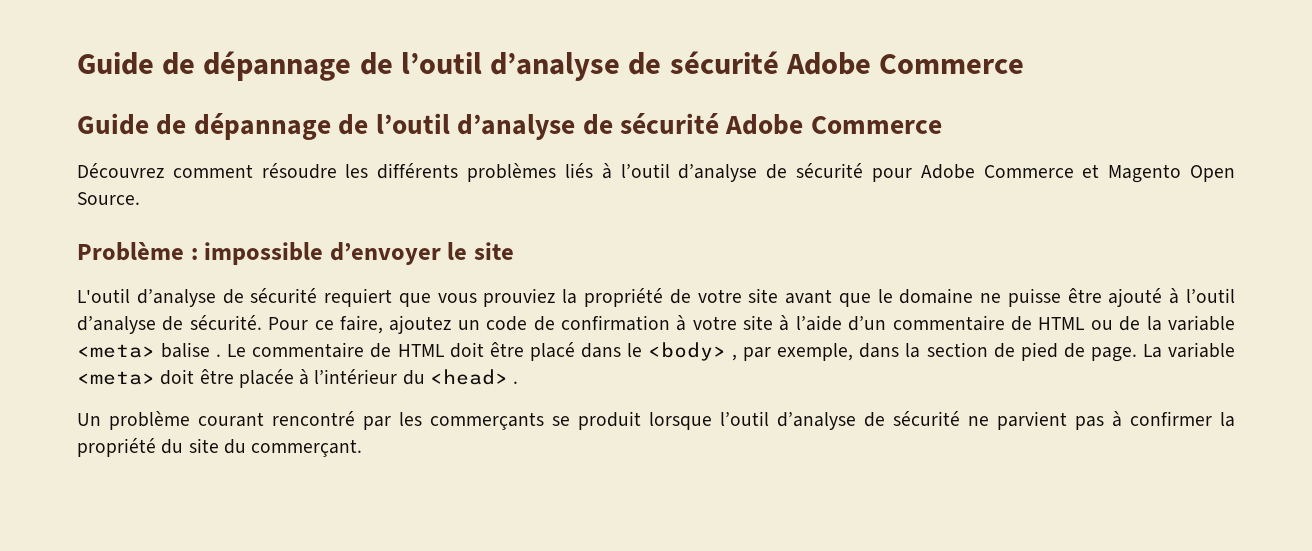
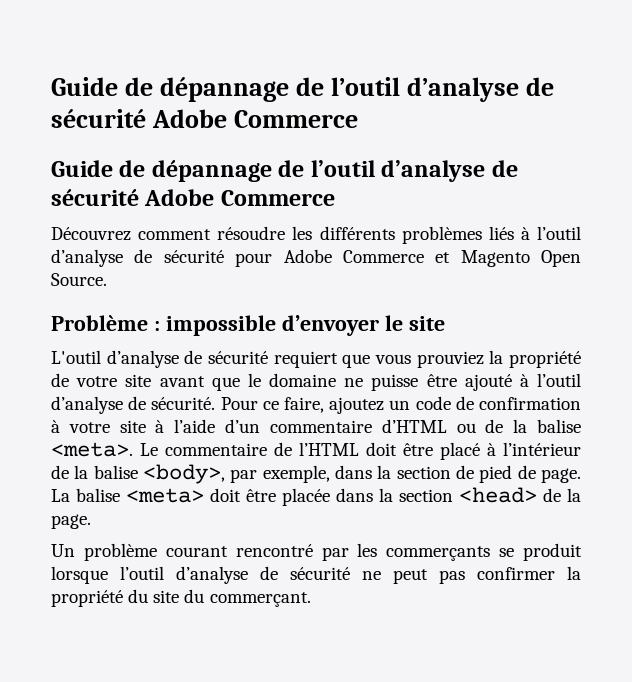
[1011,316,1085,331] de HTML -> [381,419,447,433] d’HTML
[1168,315,1235,331] [77,342,222,358] variable <meta> balise . -> [537,419,581,433] [51,442,133,457] balise <meta>.
[397,344,444,357] HTML -> [299,442,359,456] l’HTML
[580,342,738,361] dans le <body> , -> [487,442,581,456] [51,464,225,484] à l’intérieur de la balise <body>,
[1168,342,1235,358] variable -> [76,488,120,502] balise
[299,369,519,385] à l’intérieur du <head> . -> [336,487,581,503] [51,514,91,529] dans la section <head> de la page.
[997,411,1122,430] parvient pas à -> [393,569,465,584] peut pas

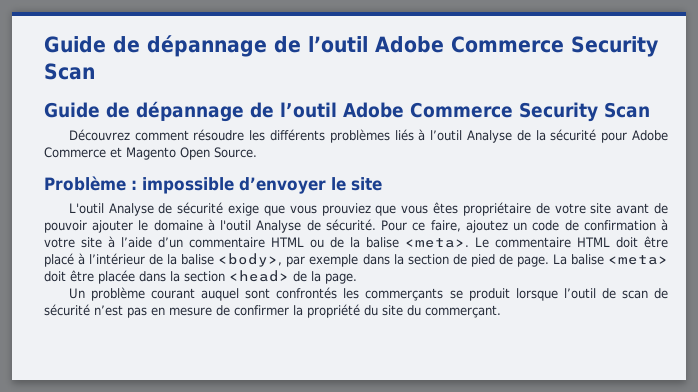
[51,77,555,102] [51,109,359,128] [51,160,518,182] [51,189,335,206] Guide de dépannage de l’outil d’analyse de sécurité Adobe Commerce // Guide de dépannage de l’outil d’analyse de sécurité Adobe Commerce -> [44,35,658,57] [44,63,95,80] [44,101,650,122] Guide de dépannage de l’outil Adobe Commerce Security Scan // Guide de dépannage de l’outil Adobe Commerce Security Scan
[51,249,153,267] d’analyse de -> [467,130,546,143] Analyse de la
[106,350,338,368] d’analyse de sécurité requiert -> [108,202,260,216] Analyse de sécurité exige
[489,350,582,368] [51,373,582,391] [51,396,123,414] la propriété de votre site avant que le domaine ne puisse être ajouté à l’outil d’analyse -> [375,202,668,216] [44,219,302,233] que vous êtes propriétaire de votre site avant de pouvoir ajouter le domaine à l'outil Analyse
[381,419,447,433] d’HTML -> [271,237,304,247] HTML
[274,442,359,456] de l’HTML -> [577,237,610,247] HTML
[262,465,330,483] exemple, -> [309,254,359,267] exemple
[235,544,349,561] rencontré par -> [201,287,338,301] auquel sont confrontés
[176,566,465,584] d’analyse de sécurité ne peut pas -> [601,288,668,299] [44,304,230,318] de scan de sécurité n’est pas en mesure de

